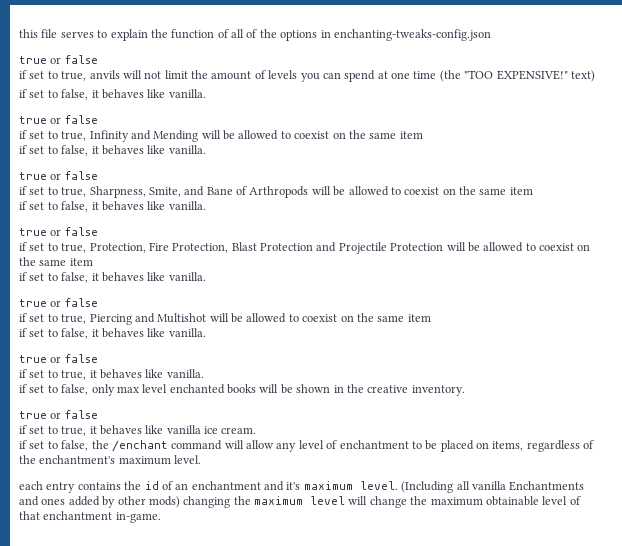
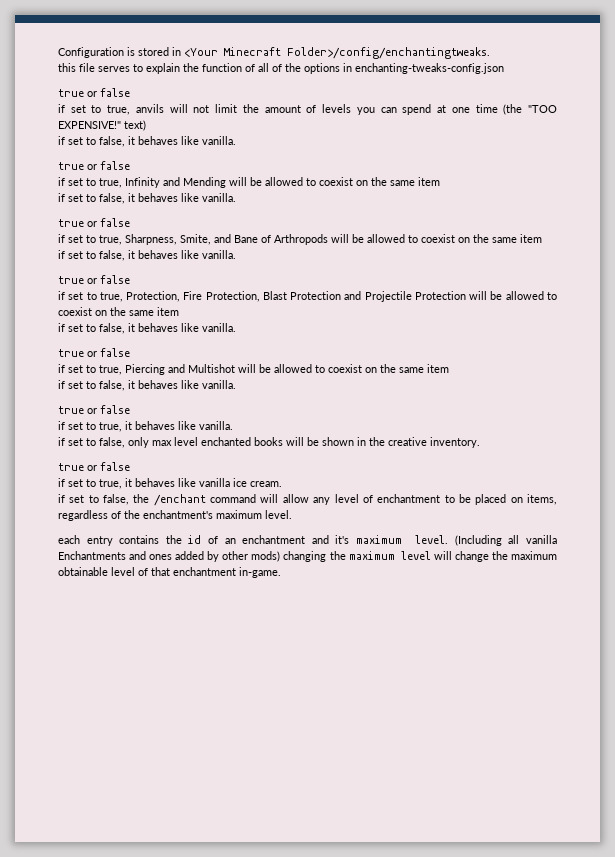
(19, 33) none -> [58,47,490,59] Configuration is stored in <Your Minecraft Folder>/config/enchantingtweaks. //

